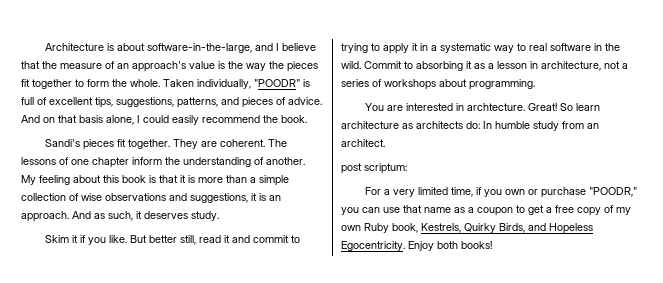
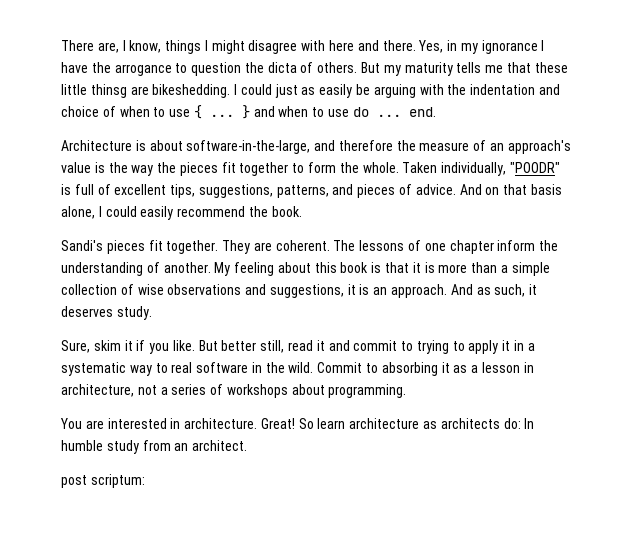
(44, 47) none -> [61,40,545,54] [61,62,568,76] [61,84,560,98] [61,105,436,119] There are, I know, things I might disagree with here and there. Yes, in my ignorance I have the arrogance to question the dicta of others. But my maturity tells me that these little thinsg are bikeshedding. I could just as easily be arguing with the indentation and choice of when to use { ... } and when to use do ... end. //
[275,43,316,51] [21,61,40,69] I believe that -> [338,140,393,151] therefore
[44,235,69,243] Skim -> [61,340,121,353] Sure, skim
[466,103,525,111] archtecture. -> [184,418,258,429] architecture.
[364,187,637,198] [341,205,631,216] [341,223,593,234] [341,241,492,251] // For a very limited time, if you own or purchase "POODR," you can use that name as a coupon to get a free copy of my own Ruby book, Kestrels, Quirky Birds, and Hopeless Egocentricity. Enjoy both books! -> (145, 481) none

